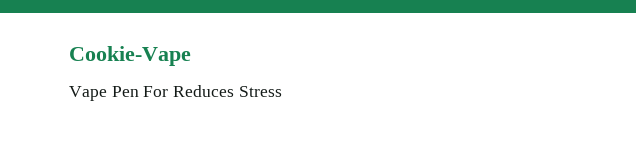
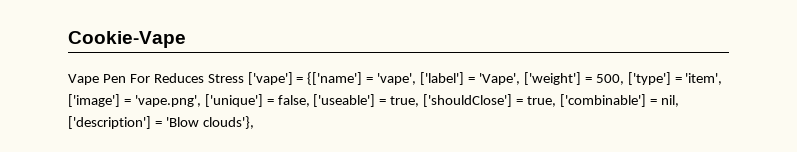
(282, 91) none -> [247,72,723,85] [68,94,679,107] [68,116,254,129] ['vape'] = {['name'] = 'vape', ['label'] = 'Vape', ['weight'] = 500, ['type'] = 'item', ['image'] = 'vape.png', ['unique'] = false, ['useable'] = true, ['shouldClose'] = true, ['combinable'] = nil, ['description'] = 'Blow clouds'},

